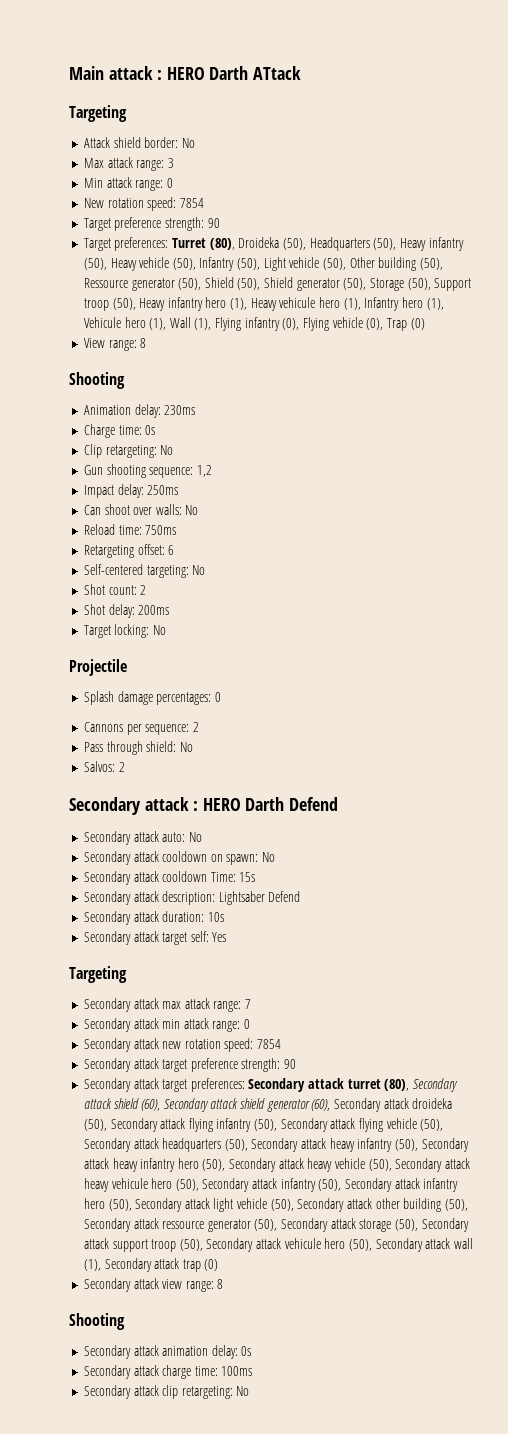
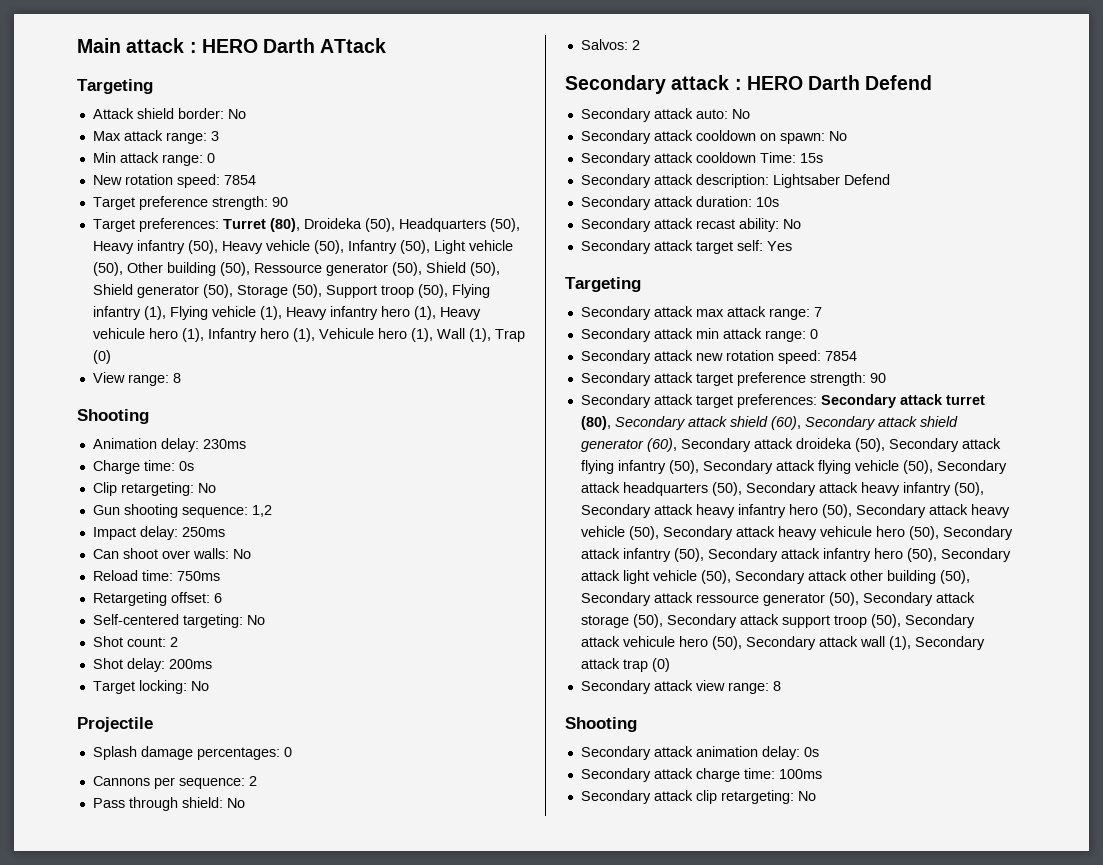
(136, 304) none -> [451,284,490,298] [92,306,282,320] Flying infantry (1), Flying vehicle (1),
[215,317,384,331] Flying infantry (0), Flying vehicle (0), -> (491, 335) none
(224, 917) none -> [580,218,801,232] // Secondary attack recast ability: No

